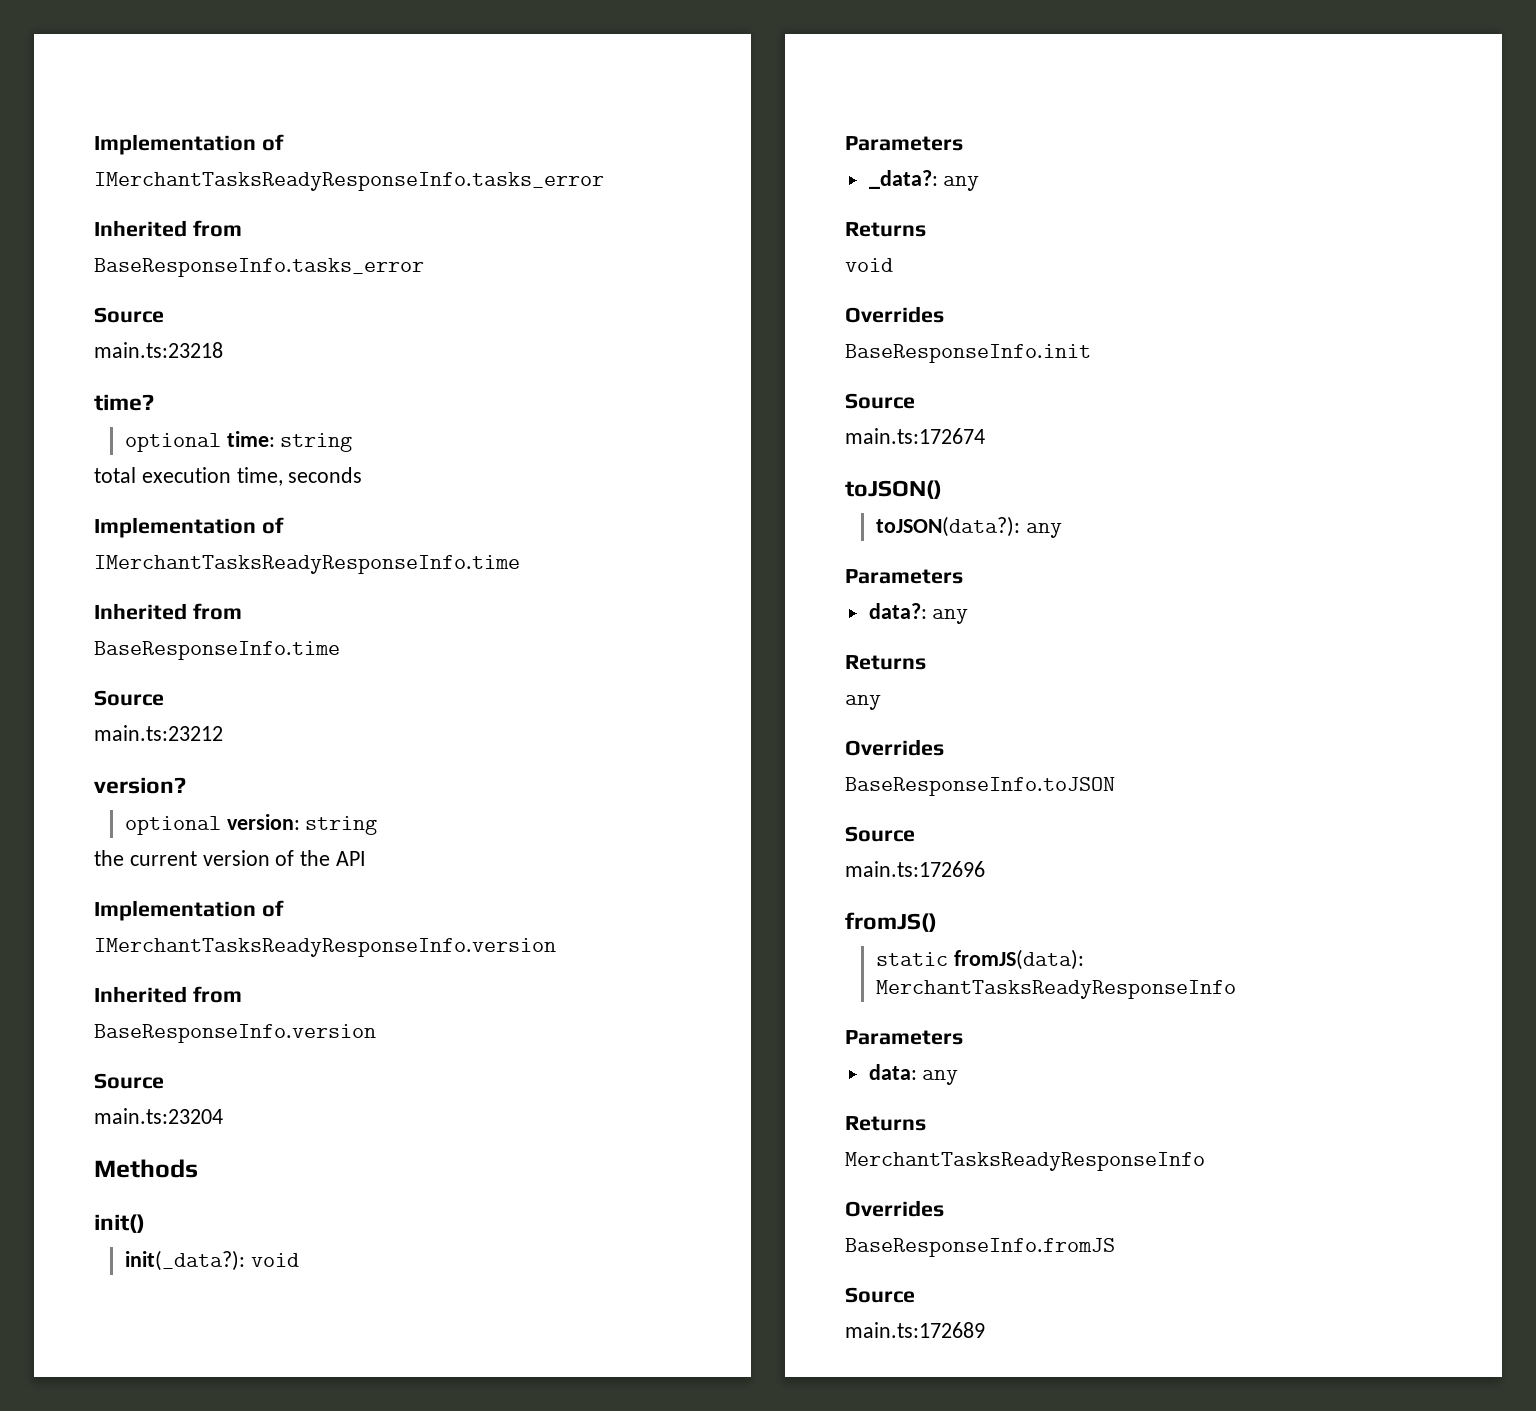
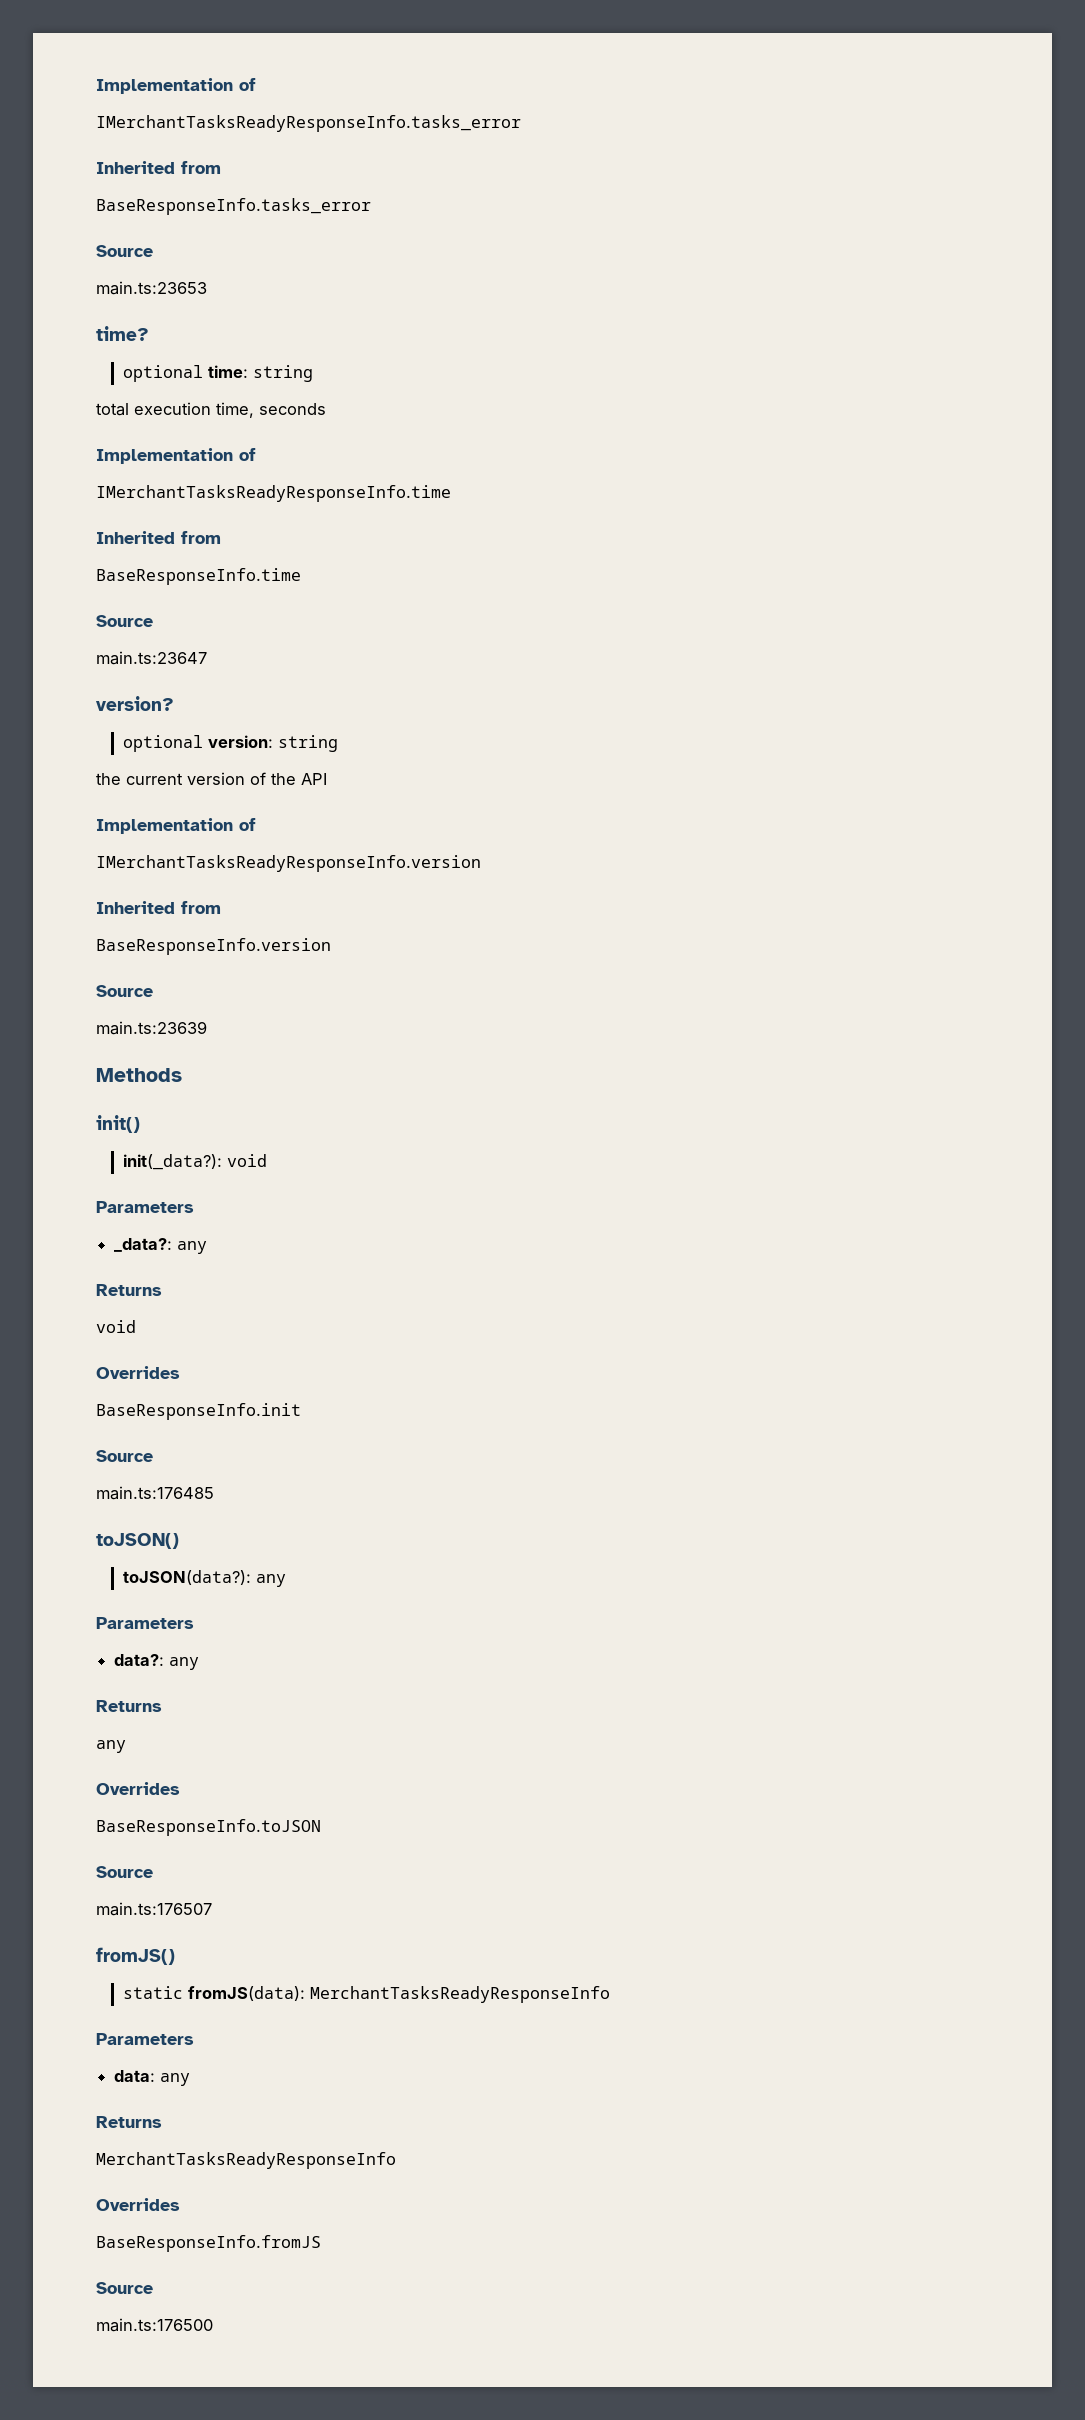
[94,342,223,358] main.ts:23218 -> [96,281,207,295] main.ts:23653
[94,725,223,741] main.ts:23212 -> [96,651,207,665] main.ts:23647
[94,1108,223,1124] main.ts:23204 -> [96,1021,207,1035] main.ts:23639
[845,428,985,444] main.ts:172674 -> [96,1486,214,1500] main.ts:176485
[845,861,985,877] main.ts:172696 -> [96,1902,212,1916] main.ts:176507
[845,1322,985,1338] main.ts:172689 -> [96,2318,213,2332] main.ts:176500

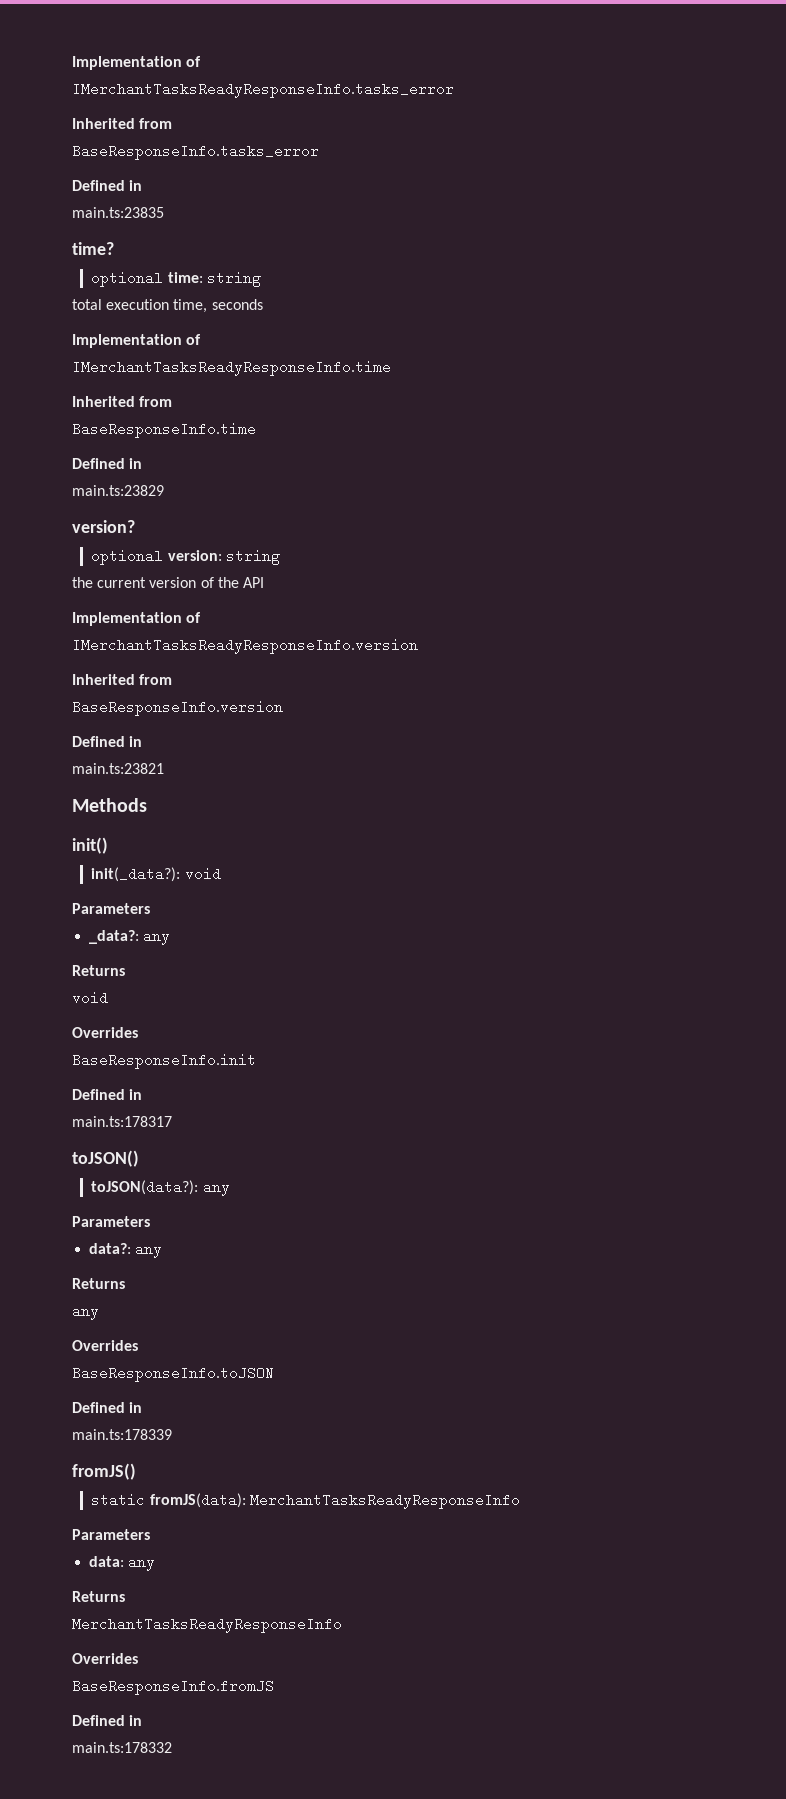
[96,245,153,257] [96,281,207,295] Source // main.ts:23653 -> [72,180,143,191] [72,207,164,218] Defined in // main.ts:23835
[96,615,153,627] [96,651,207,665] Source // main.ts:23647 -> [72,458,143,469] [72,485,164,496] Defined in // main.ts:23829
[96,985,153,997] [96,1021,207,1035] Source // main.ts:23639 -> [72,736,143,747] [72,763,164,774] Defined in // main.ts:23821
[96,1450,153,1462] [96,1486,214,1500] Source // main.ts:176485 -> [72,1089,143,1100] [72,1116,172,1127] Defined in // main.ts:178317
[96,1866,153,1878] [96,1902,212,1916] Source // main.ts:176507 -> [72,1402,143,1413] [72,1429,172,1440] Defined in // main.ts:178339
[96,2282,153,2294] [96,2318,213,2332] Source // main.ts:176500 -> [72,1715,143,1726] [72,1742,172,1753] Defined in // main.ts:178332

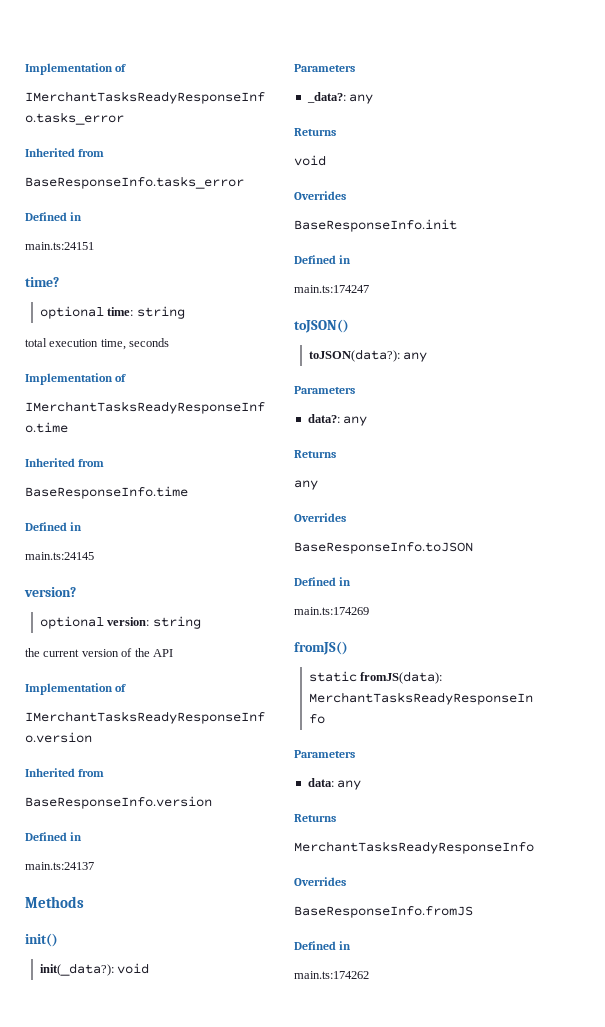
[72,207,164,218] main.ts:23835 -> [25,242,94,250] main.ts:24151
[72,485,164,496] main.ts:23829 -> [25,552,94,560] main.ts:24145
[72,763,164,774] main.ts:23821 -> [25,862,94,870] main.ts:24137
[72,1116,172,1127] main.ts:178317 -> [294,285,369,293] main.ts:174247
[72,1429,172,1440] main.ts:178339 -> [294,607,369,615] main.ts:174269
[72,1742,172,1753] main.ts:178332 -> [294,971,369,979] main.ts:174262

